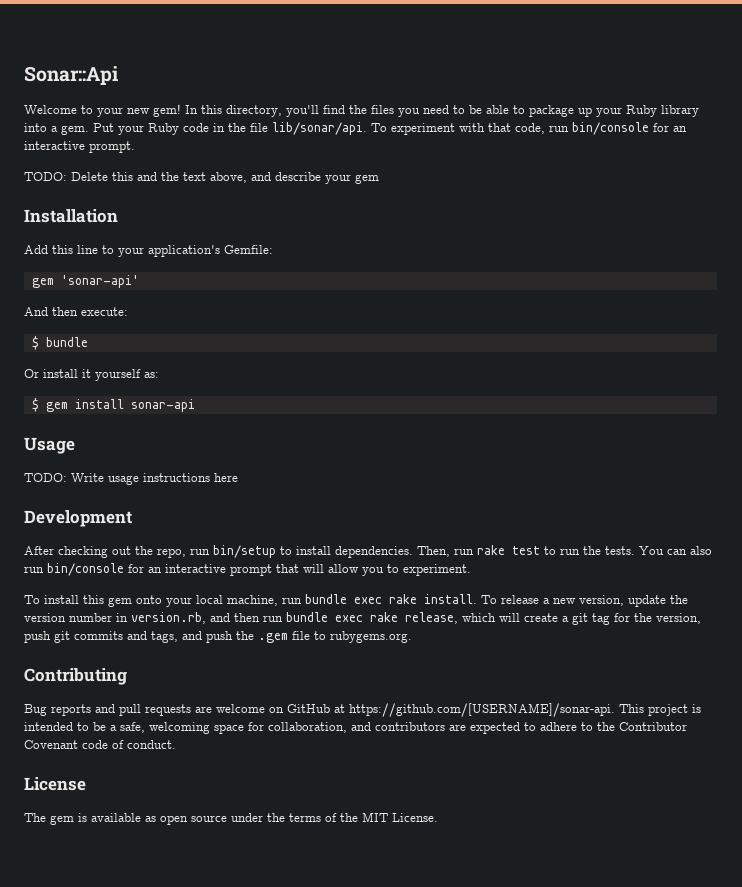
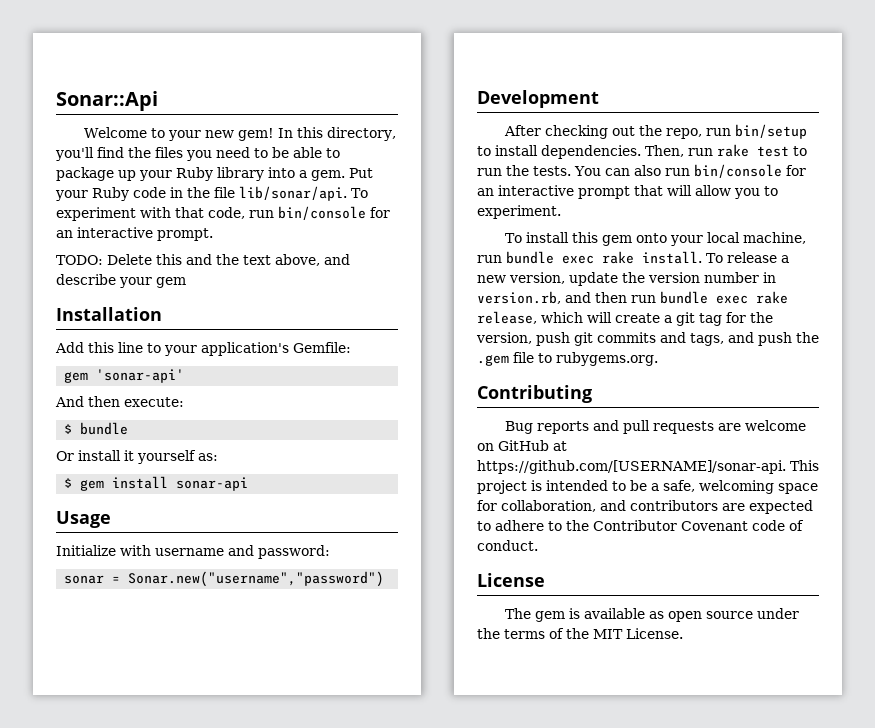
[24,473,238,485] TODO: Write usage instructions here -> [56,545,330,559] [64,571,385,587] Initialize with username and password: // sonar = Sonar.new("username","password")

